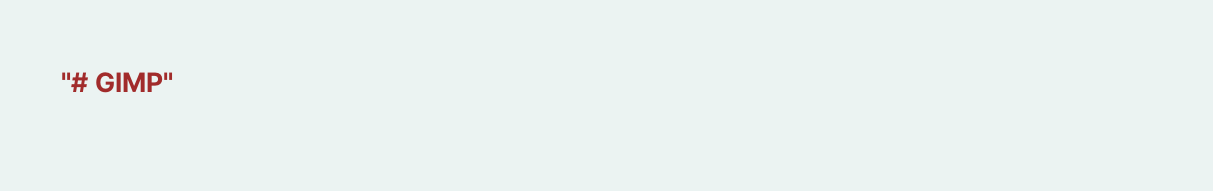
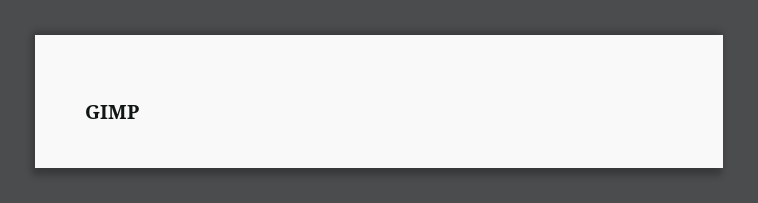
[61,72,174,93] "# GIMP" -> [85,105,139,119] GIMP

